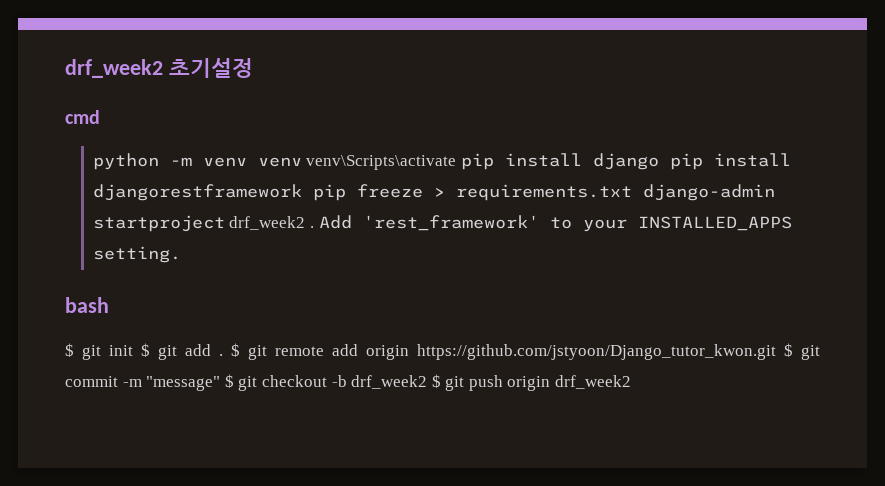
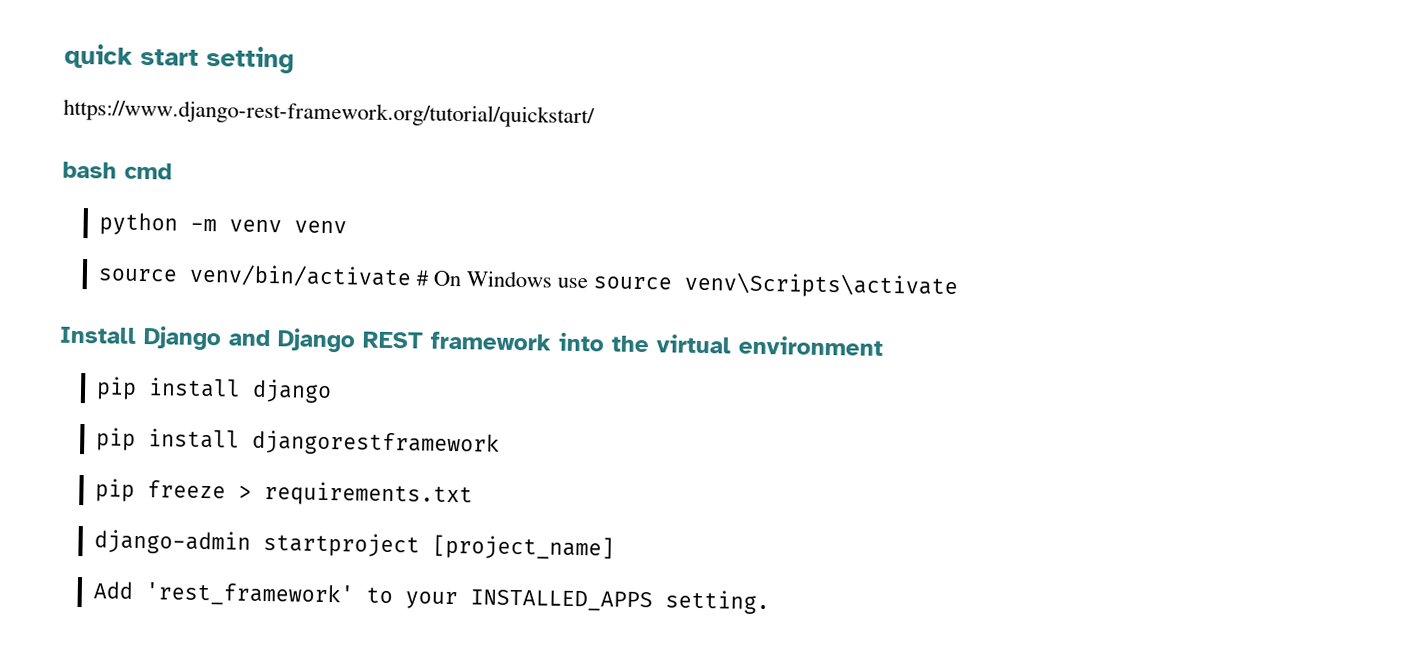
[65,58,253,78] drf_week2 초기설정 // -> [64,43,295,74] [63,98,595,129] [62,161,117,179] quick start setting // https://www.django-rest-framework.org/tutorial/quickstart/ // bash
[306,155,457,170] venv\Scripts\activate -> [97,263,959,300] [59,326,883,356] // source venv/bin/activate # On Windows use source venv\Scripts\activate // Install Django and Django REST framework into the virtual environment //
(660, 161) none -> (332, 391) //
(302, 192) none -> (500, 443) //
(632, 192) none -> (473, 494) //
[229,216,315,230] drf_week2 . -> [431,534,615,561] [project_name] //
[65,297,109,313] [65,343,820,360] [65,374,632,391] // bash // $ git init $ git add . $ git remote add origin https://github.com/jstyoon/Django_tutor_kwon.git $ git commit -m "message" $ git checkout -b drf_week2 $ git push origin drf_week2 -> (770, 602) none

